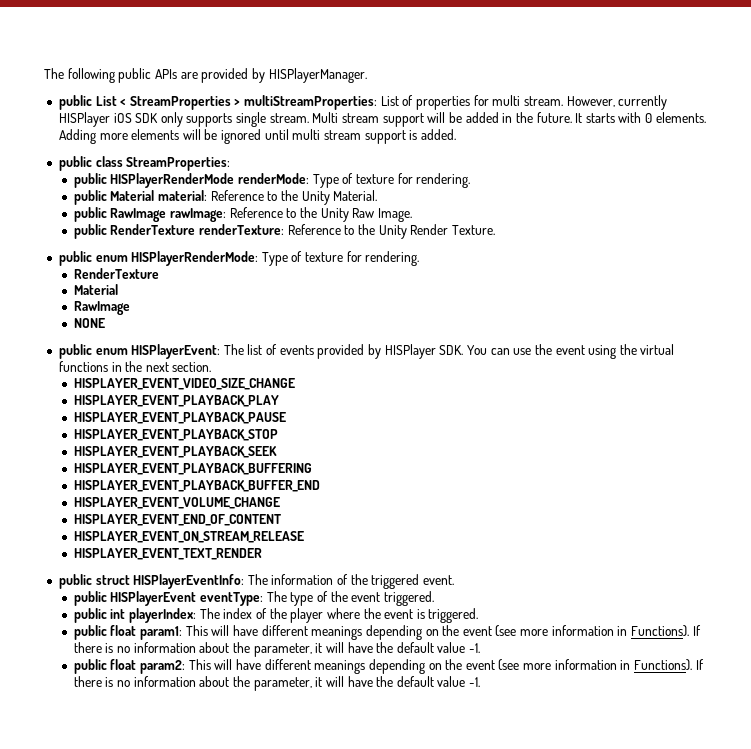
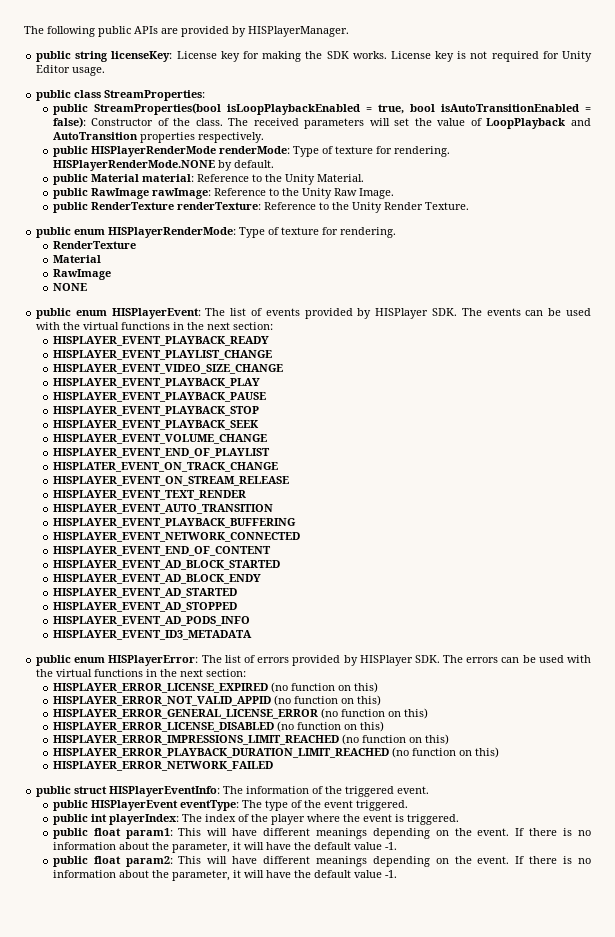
[95,95,668,110] [58,112,706,127] [58,129,456,144] [58,156,231,171] List < StreamProperties > multiStreamProperties: List of properties for multi stream. However, currently HISPlayer iOS SDK only supports single stream. Multi stream support will be added in the future. It starts with 0 elements. Adding more elements will be ignored until multi stream support is added. // public class StreamProperties: -> [75,51,592,62] [36,65,106,76] [36,90,206,101] [52,103,591,115] [52,117,591,129] [52,132,264,143] string licenseKey: License key for making the SDK works. License key is not required for Unity Editor usage. // public class StreamProperties: // public StreamProperties(bool isLoopPlaybackEnabled = true, bool isAutoTransitionEnabled = false): Constructor of the class. The received parameters will set the value of LoopPlayback and AutoTransition properties respectively.
(471, 180) none -> [52,160,274,171] HISPlayerRenderMode.NONE by default.
[466,344,675,359] [58,361,212,372] You can use the event using the virtual functions in the next section. -> [461,308,591,316] [36,322,274,330] [52,336,269,346] [52,350,272,360] The events can be used with the virtual functions in the next section: // HISPLAYER_EVENT_PLAYBACK_READY // HISPLAYER_EVENT_PLAYLIST_CHANGE
[73,463,312,475] [73,480,320,492] // HISPLAYER_EVENT_PLAYBACK_BUFFERING // HISPLAYER_EVENT_PLAYBACK_BUFFER_END -> (259, 425) none
[73,514,281,526] HISPLAYER_EVENT_END_OF_CONTENT -> [52,448,270,458] [52,462,278,472] HISPLAYER_EVENT_END_OF_PLAYLIST // HISPLATER_EVENT_ON_TRACK_CHANGE
(262, 554) none -> [52,504,273,514] [52,518,296,528] [52,532,300,542] [52,546,271,556] [52,560,280,570] [52,574,261,584] [52,588,237,598] [52,602,237,612] [52,616,250,626] [52,630,252,640] [36,655,591,666] [36,669,247,677] [52,682,378,693] [52,695,381,706] [52,708,428,719] [52,721,384,732] [52,734,449,745] [52,747,499,758] [52,761,273,771] // HISPLAYER_EVENT_AUTO_TRANSITION // HISPLAYER_EVENT_PLAYBACK_BUFFERING // HISPLAYER_EVENT_NETWORK_CONNECTED // HISPLAYER_EVENT_END_OF_CONTENT // HISPLAYER_EVENT_AD_BLOCK_STARTED // HISPLAYER_EVENT_AD_BLOCK_ENDY // HISPLAYER_EVENT_AD_STARTED // HISPLAYER_EVENT_AD_STOPPED // HISPLAYER_EVENT_AD_PODS_INFO // HISPLAYER_EVENT_ID3_METADATA // public enum HISPlayerError: The list of errors provided by HISPlayer SDK. The errors can be used with the virtual functions in the next section: // HISPLAYER_ERROR_LICENSE_EXPIRED (no function on this) // HISPLAYER_ERROR_NOT_VALID_APPID (no function on this) // HISPLAYER_ERROR_GENERAL_LICENSE_ERROR (no function on this) // HISPLAYER_ERROR_LICENSE_DISABLED (no function on this) // HISPLAYER_ERROR_IMPRESSIONS_LIMIT_REACHED (no function on this) // HISPLAYER_ERROR_PLAYBACK_DURATION_LIMIT_REACHED (no function on this) // HISPLAYER_ERROR_NETWORK_FAILED
[462,625,690,637] event (see more information in Functions). -> [477,828,510,836] event.
[465,659,693,671] event (see more information in Functions). -> [477,856,510,864] event.

